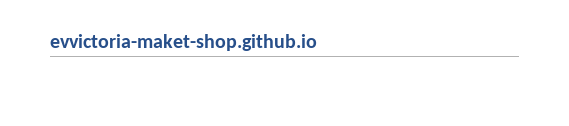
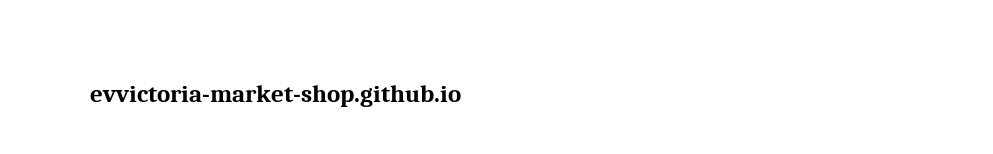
[50,34,317,51] evvictoria-maket-shop.github.io -> [90,85,461,107] evvictoria-market-shop.github.io

